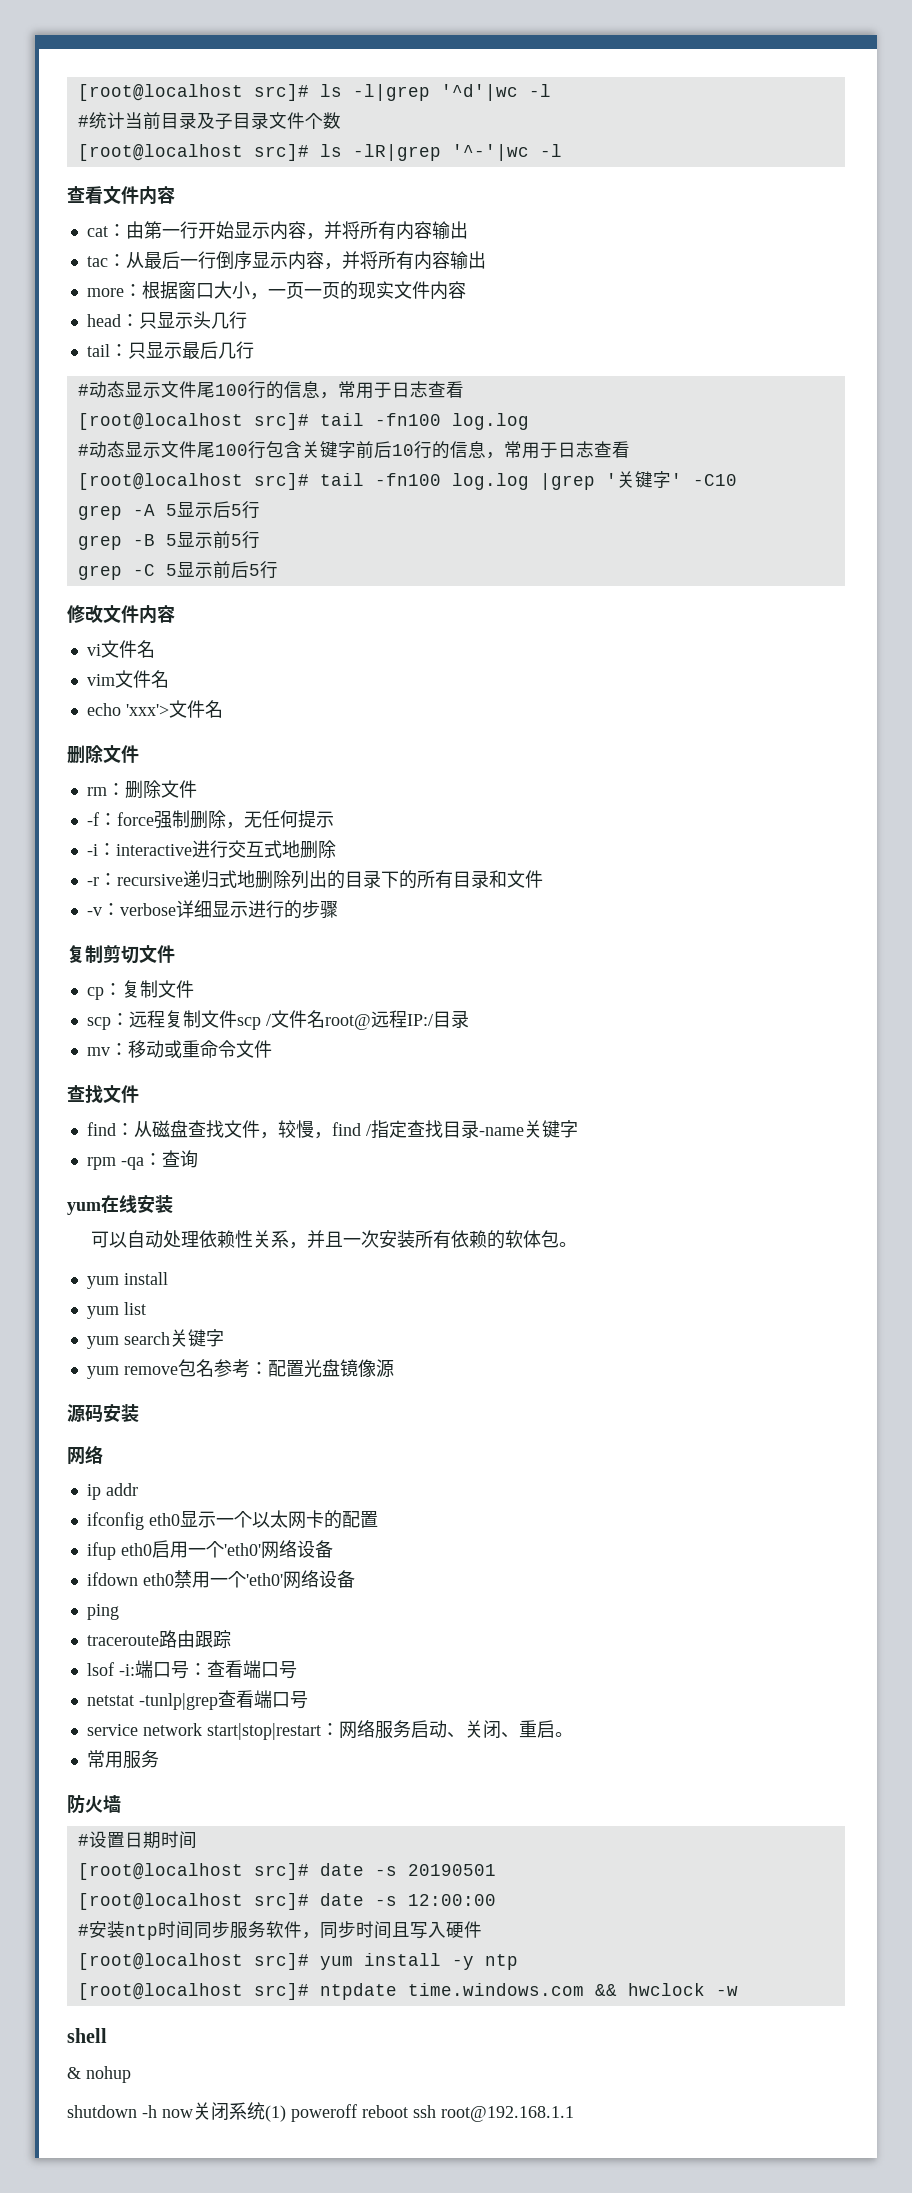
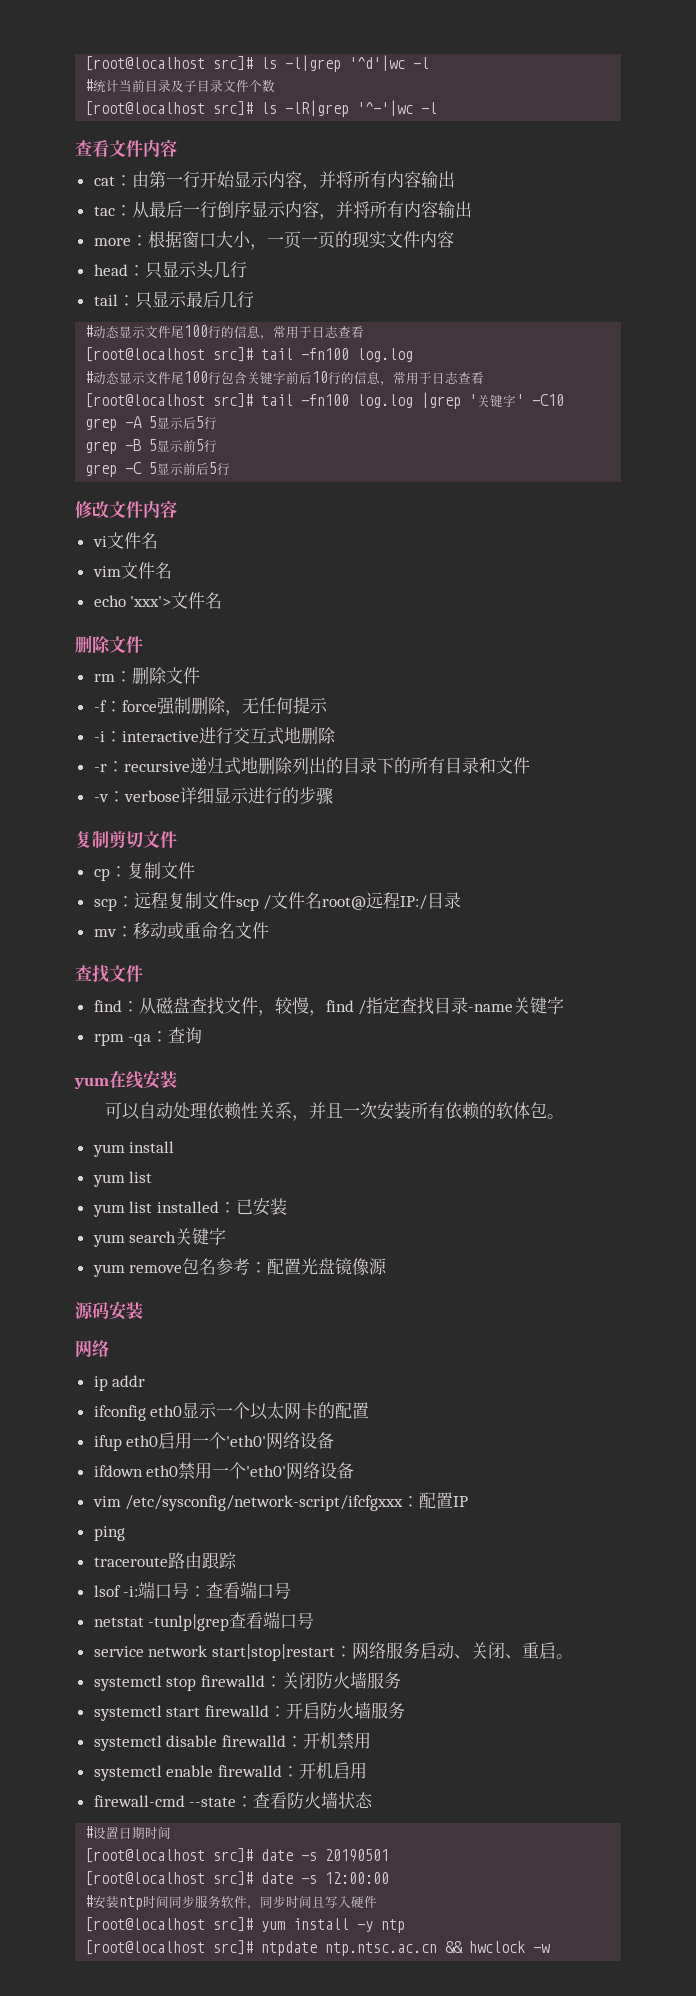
[217,1040,236,1058] 令 -> [217,922,235,939] 名
(146, 1308) none -> [92,1198,287,1217] // yum list installed：已安装
(355, 1579) none -> [92,1492,469,1511] // vim /etc/sysconfig/network-script/ifcfgxxx：配置IP
[86,1750,159,1769] [67,1795,121,1814] 常用服务 // 防火墙 -> [93,1672,401,1691] [93,1702,405,1721] [93,1732,371,1751] [93,1762,367,1781] [93,1792,374,1809] systemctl stop firewalld：关闭防火墙服务 // systemctl start firewalld：开启防火墙服务 // systemctl disable firewalld：开机禁用 // systemctl enable firewalld：开机启用 // firewall-cmd --state：查看防火墙状态
[407,1983,584,1996] time.windows.com -> [325,1942,438,1956] ntp.ntsc.ac.cn
[67,2028,107,2043] [67,2066,131,2083] [67,2102,574,2122] // shell // & nohup // shutdown -h now关闭系统(1) poweroff reboot ssh root@192.168.1.1 -> (551, 1948) none

